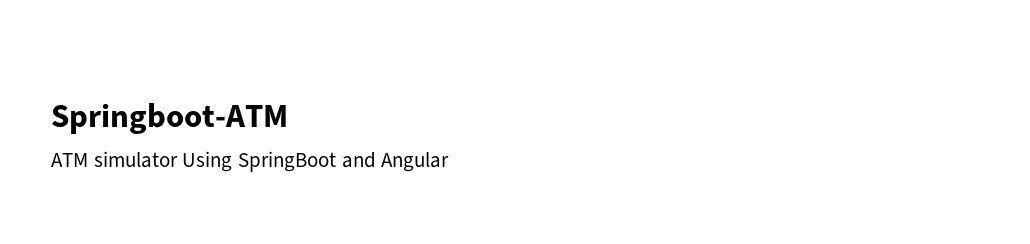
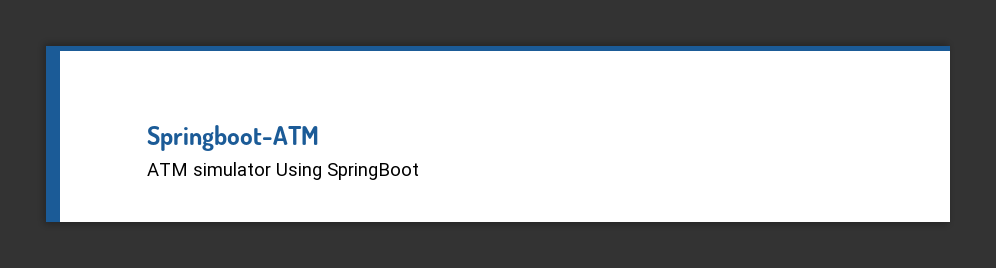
[341,152,450,172] and Angular -> (419, 171) none

